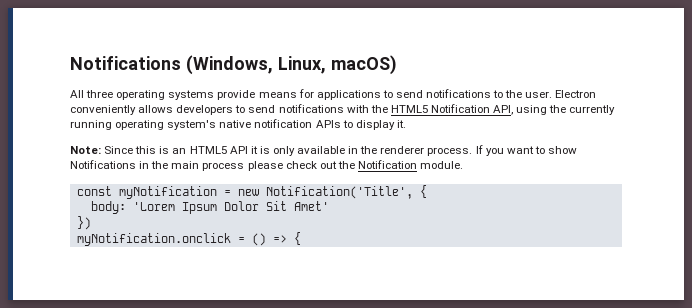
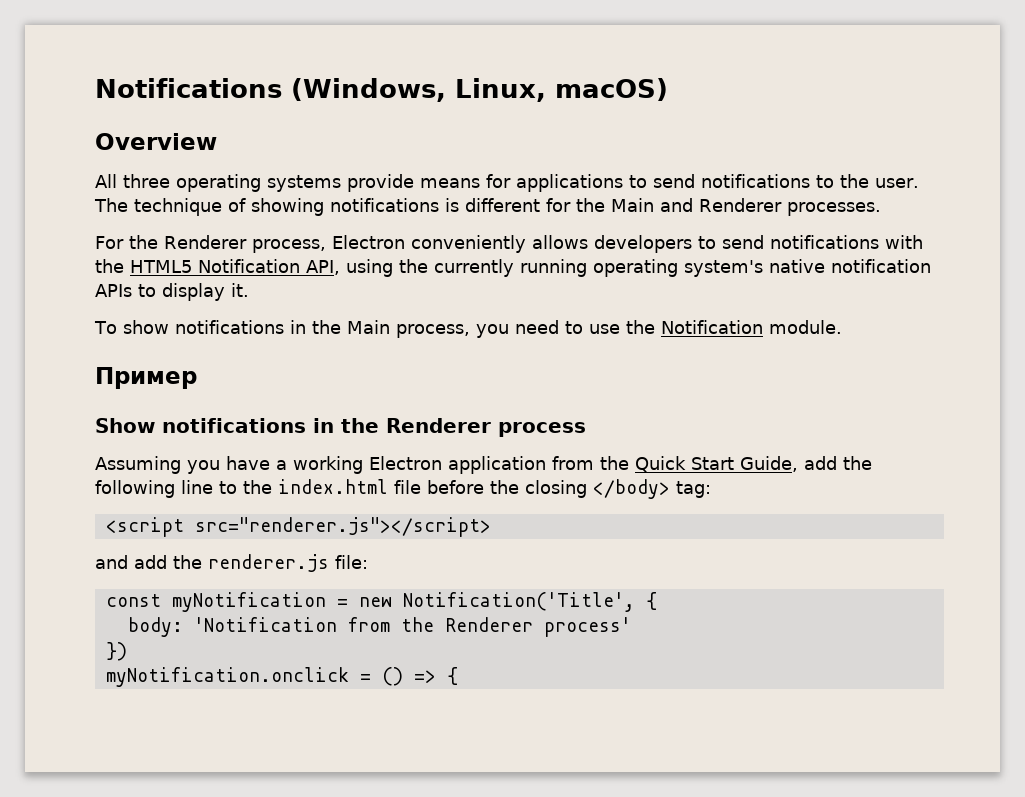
(397, 65) none -> [95,133,217,150] // Overview
(553, 94) none -> [94,198,881,216] [95,235,326,253] The technique of showing notifications is different for the Main and Renderer processes. // For the Renderer process,
[70,145,577,156] [70,160,464,171] Note: Since this is an HTML5 API it is only available in the renderer process. If you want to show Notifications in the main process please check out the Notification module. -> [94,320,842,338] [95,367,197,389] [95,418,586,437] [95,456,872,474] [95,479,711,499] [105,517,491,537] [95,554,368,572] To show notifications in the Main process, you need to use the Notification module. // Пример // Show notifications in the Renderer process // Assuming you have a working Electron application from the Quick Start Guide, add the following line to the index.html file before the closing </body> tag: // <script src="renderer.js"></script> // and add the renderer.js file:
[132,201,329,214] 'Lorem Ipsum Dolor Sit Amet' -> [193,617,631,637] 'Notification from the Renderer process'

